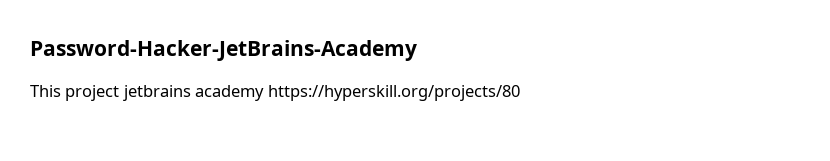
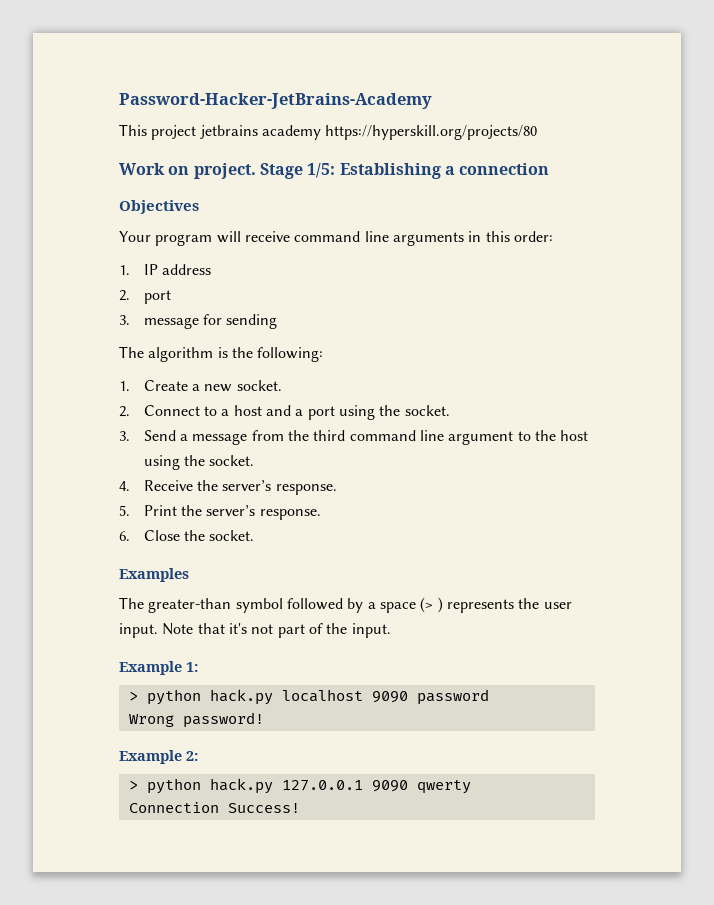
(520, 93) none -> [119,163,550,179] [119,200,199,214] [119,231,553,246] [119,264,212,275] [119,290,171,304] [119,314,278,329] [119,346,324,362] [119,380,282,392] [119,405,450,420] [119,430,589,445] [143,455,255,470] [119,480,337,495] [119,505,321,520] [119,530,255,541] [119,568,189,582] [119,597,572,613] [119,623,391,638] [119,661,198,675] [128,689,489,705] [128,712,264,728] [119,750,198,764] [128,778,471,794] [128,802,300,813] // Work on project. Stage 1/5: Establishing a connection // Objectives // Your program will receive command line arguments in this order: // 1. IP address // 2. port // 3. message for sending // The algorithm is the following: // 1. Create a new socket. // 2. Connect to a host and a port using the socket. // 3. Send a message from the third command line argument to the host using the socket. // 4. Receive the server’s response. // 5. Print the server’s response. // 6. Close the socket. // Examples // The greater-than symbol followed by a space (> ) represents the user input. Note that it's not part of the input. // Example 1: // > python hack.py localhost 9090 password // Wrong password! // Example 2: // > python hack.py 127.0.0.1 9090 qwerty // Connection Success!

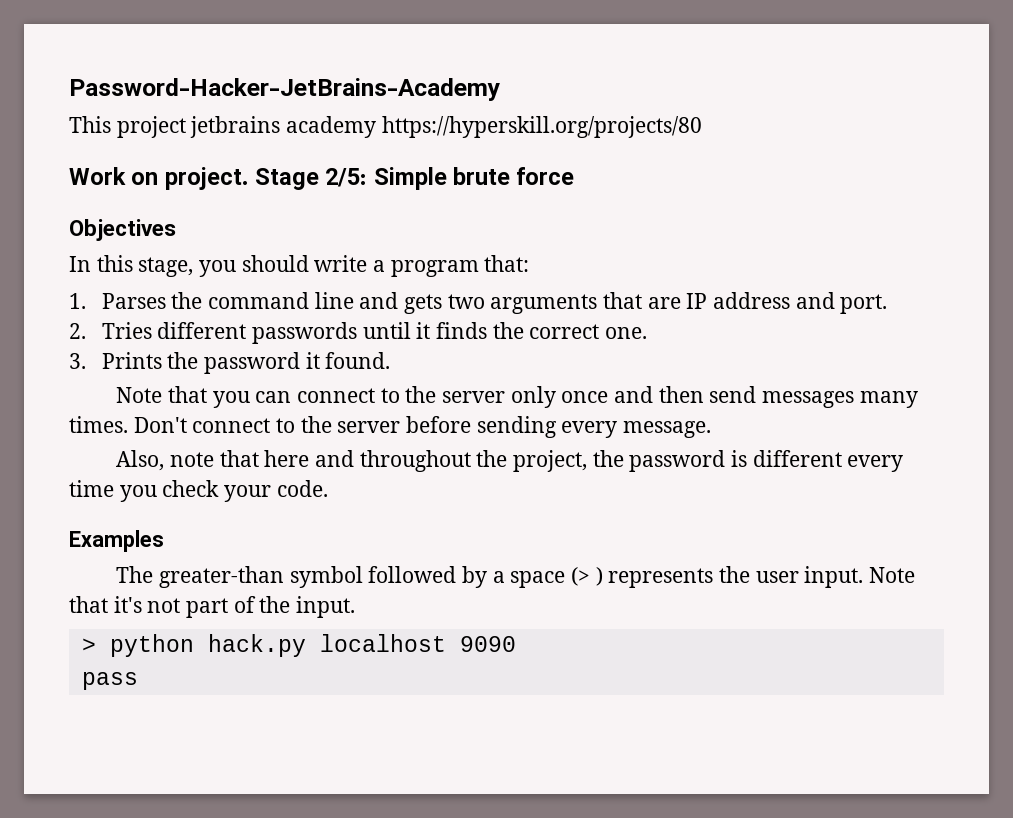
[307,163,550,179] [119,200,199,214] [119,231,553,246] [119,264,212,275] [119,290,171,304] [119,314,278,329] [119,346,324,362] [119,380,282,392] [119,405,450,420] [119,430,589,445] [143,455,255,470] [119,480,337,495] [119,505,321,520] [119,530,255,541] 1/5: Establishing a connection // Objectives // Your program will receive command line arguments in this order: // 1. IP address // 2. port // 3. message for sending // The algorithm is the following: // 1. Create a new socket. // 2. Connect to a host and a port using the socket. // 3. Send a message from the third command line argument to the host using the socket. // 4. Receive the server’s response. // 5. Print the server’s response. // 6. Close the socket. -> [325,167,575,190] [69,219,176,241] [69,255,530,277] [69,292,888,314] [69,322,647,344] [69,352,391,374] [116,386,918,408] [69,416,712,438] [116,450,904,472] [69,480,328,502] 2/5: Simple brute force // Objectives // In this stage, you should write a program that: // 1. Parses the command line and gets two arguments that are IP address and port. // 2. Tries different passwords until it finds the correct one. // 3. Prints the password it found. // Note that you can connect to the server only once and then send messages many times. Don't connect to the server before sending every message. // Also, note that here and throughout the project, the password is different every time you check your code.
[119,661,198,675] // Example 1: -> (356, 607) none
[416,689,489,705] [128,712,264,728] [119,750,198,764] [128,778,471,794] [128,802,300,813] password // Wrong password! // Example 2: // > python hack.py 127.0.0.1 9090 qwerty // Connection Success! -> [81,672,138,690] // pass

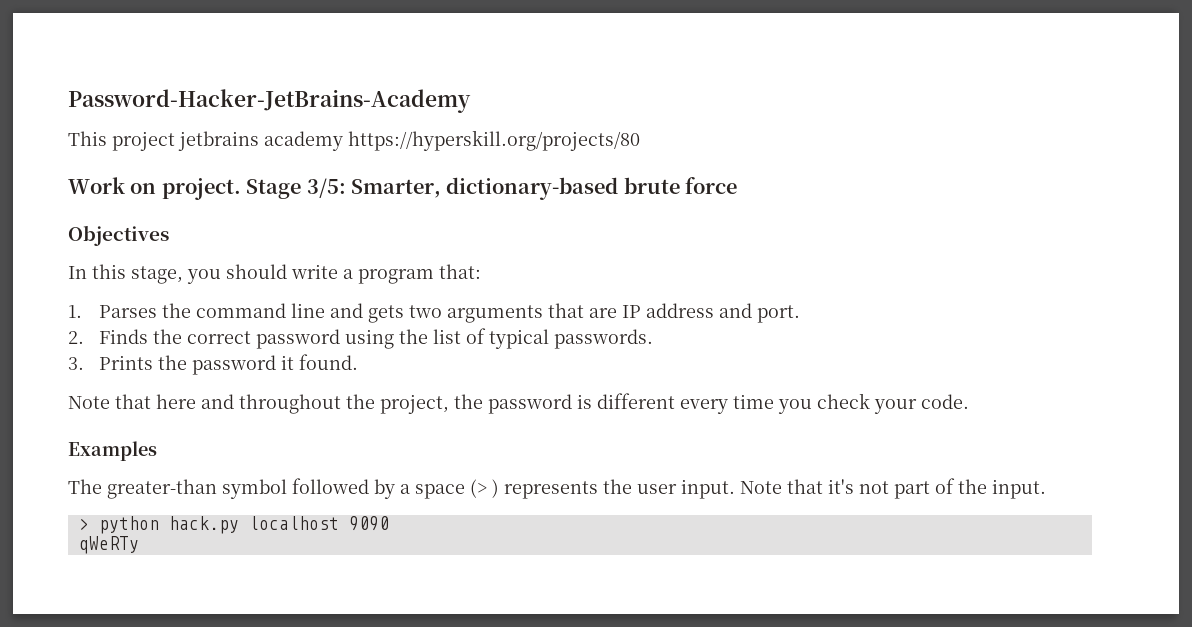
[325,167,447,190] 2/5: Simple -> [306,177,619,200] 3/5: Smarter, dictionary-based
[101,322,647,344] Tries different passwords until it finds the correct one. -> [98,328,653,349] Finds the correct password using the list of typical passwords.
[212,386,918,408] [69,416,712,438] [116,450,259,471] you can connect to the server only once and then send messages many times. Don't connect to the server before sending every message. // Also, note that -> (151, 401) none
[81,672,138,690] pass -> [78,536,139,554] qWeRTy

